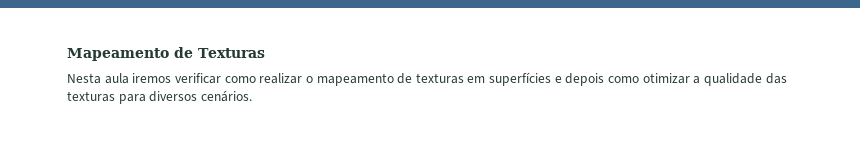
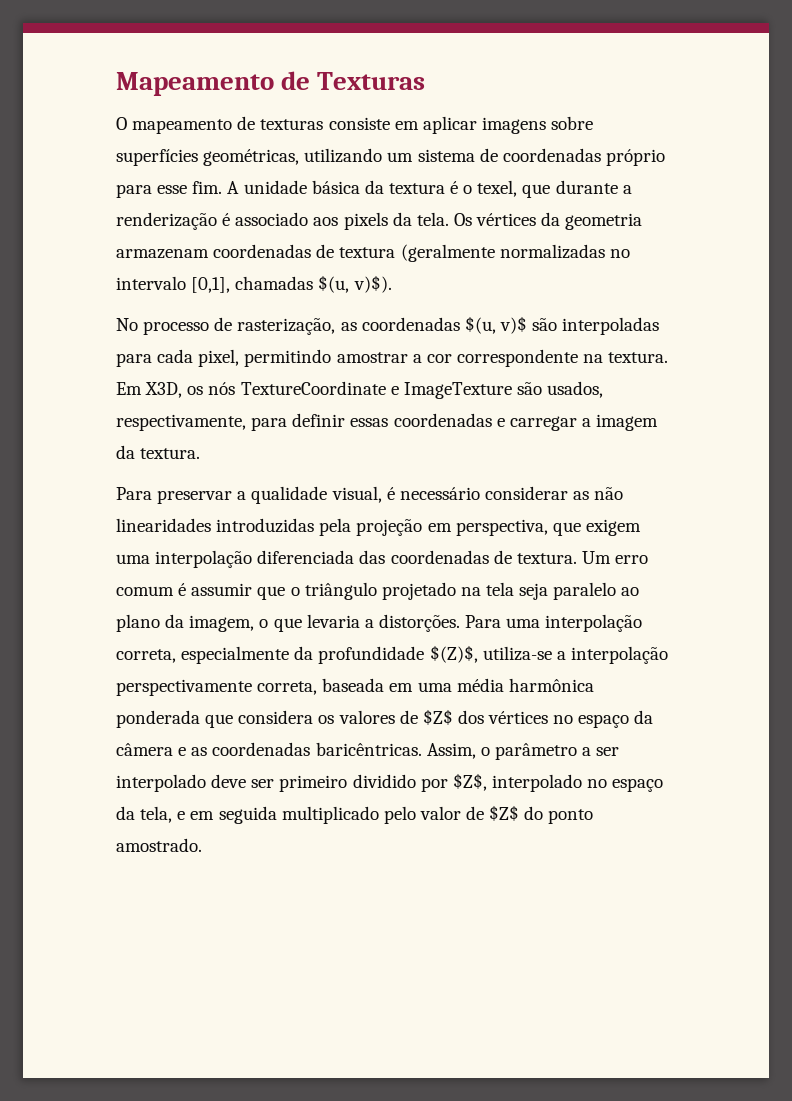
[67,72,787,86] [67,90,252,104] Nesta aula iremos verificar como realizar o mapeamento de texturas em superfícies e depois como otimizar a qualidade das texturas para diversos cenários. -> [116,116,594,134] [116,148,665,166] [116,180,632,198] [116,212,643,230] [116,244,630,262] [116,275,392,293] [116,316,660,335] [116,349,669,367] [116,381,604,399] [116,413,659,431] [116,445,201,459] [116,486,624,504] [116,518,641,536] [116,550,649,568] [116,582,640,600] [116,614,643,632] [116,645,668,664] [116,678,594,696] [116,709,654,728] [116,742,620,760] [116,773,664,792] [116,805,594,824] [116,838,202,852] O mapeamento de texturas consiste em aplicar imagens sobre superfícies geométricas, utilizando um sistema de coordenadas próprio para esse fim. A unidade básica da textura é o texel, que durante a renderização é associado aos pixels da tela. Os vértices da geometria armazenam coordenadas de textura (geralmente normalizadas no intervalo [0,1], chamadas $(u, v)$). // No processo de rasterização, as coordenadas $(u, v)$ são interpoladas para cada pixel, permitindo amostrar a cor correspondente na textura. Em X3D, os nós TextureCoordinate e ImageTexture são usados, respectivamente, para definir essas coordenadas e carregar a imagem da textura. // Para preservar a qualidade visual, é necessário considerar as não linearidades introduzidas pela projeção em perspectiva, que exigem uma interpolação diferenciada das coordenadas de textura. Um erro comum é assumir que o triângulo projetado na tela seja paralelo ao plano da imagem, o que levaria a distorções. Para uma interpolação correta, especialmente da profundidade $(Z)$, utiliza-se a interpolação perspectivamente correta, baseada em uma média harmônica ponderada que considera os valores de $Z$ dos vértices no espaço da câmera e as coordenadas baricêntricas. Assim, o parâmetro a ser interpolado deve ser primeiro dividido por $Z$, interpolado no espaço da tela, e em seguida multiplicado pelo valor de $Z$ do ponto amostrado.

